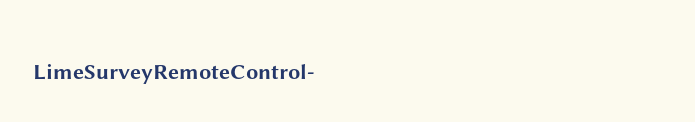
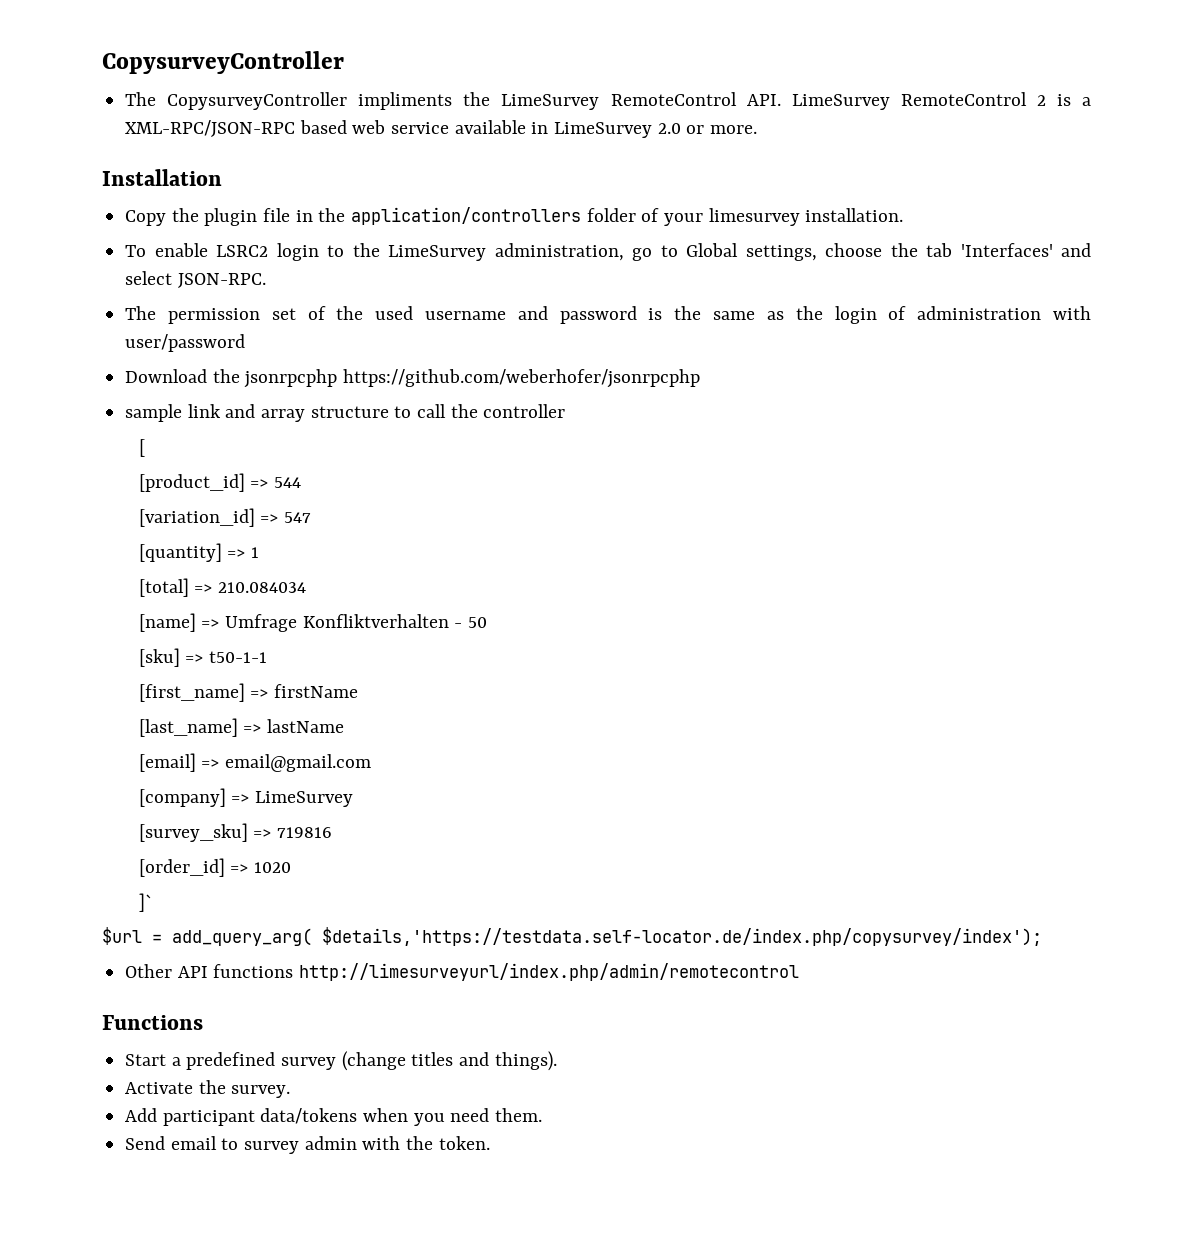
[33,63,315,84] LimeSurveyRemoteControl- -> [102,51,344,74] [125,92,1092,110] [125,120,758,138] [102,169,222,186] [125,207,904,226] [125,243,1091,261] [125,271,266,288] [125,306,1092,324] [125,334,246,352] [125,369,701,388] [125,404,566,422] [138,439,145,457] [138,473,301,492] [138,508,311,527] [138,543,259,562] [138,578,306,597] [138,613,487,632] [138,648,267,667] [138,683,358,702] [138,718,344,737] [138,753,371,772] [138,788,353,807] [138,823,332,842] [138,858,291,877] [138,893,153,912] [102,927,1042,946] [125,963,800,981] [102,1015,203,1030] [125,1051,557,1071] [125,1080,291,1098] [125,1108,543,1126] [125,1136,490,1154] CopysurveyController // The CopysurveyController impliments the LimeSurvey RemoteControl API. LimeSurvey RemoteControl 2 is a XML-RPC/JSON-RPC based web service available in LimeSurvey 2.0 or more. // Installation // Copy the plugin file in the application/controllers folder of your limesurvey installation. // To enable LSRC2 login to the LimeSurvey administration, go to Global settings, choose the tab 'Interfaces' and select JSON-RPC. // The permission set of the used username and password is the same as the login of administration with user/password // Download the jsonrpcphp https://github.com/weberhofer/jsonrpcphp // sample link and array structure to call the controller // [ // [product_id] => 544 // [variation_id] => 547 // [quantity] => 1 // [total] => 210.084034 // [name] => Umfrage Konfliktverhalten - 50 // [sku] => t50-1-1 // [first_name] => firstName // [last_name] => lastName // [email] => email@gmail.com // [company] => LimeSurvey // [survey_sku] => 719816 // [order_id] => 1020 // ]` // $url = add_query_arg( $details,'https://testdata.self-locator.de/index.php/copysurvey/index'); // Other API functions http://limesurveyurl/index.php/admin/remotecontrol // Functions // Start a predefined survey (change titles and things). // Activate the survey. // Add participant data/tokens when you need them. // Send email to survey admin with the token.

